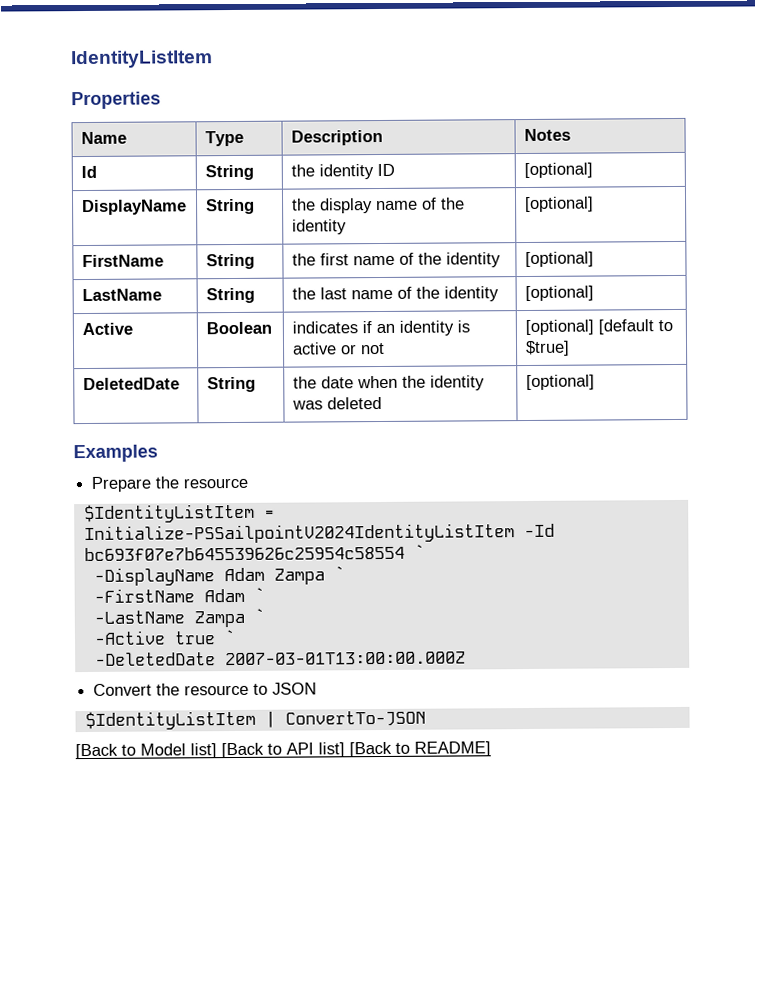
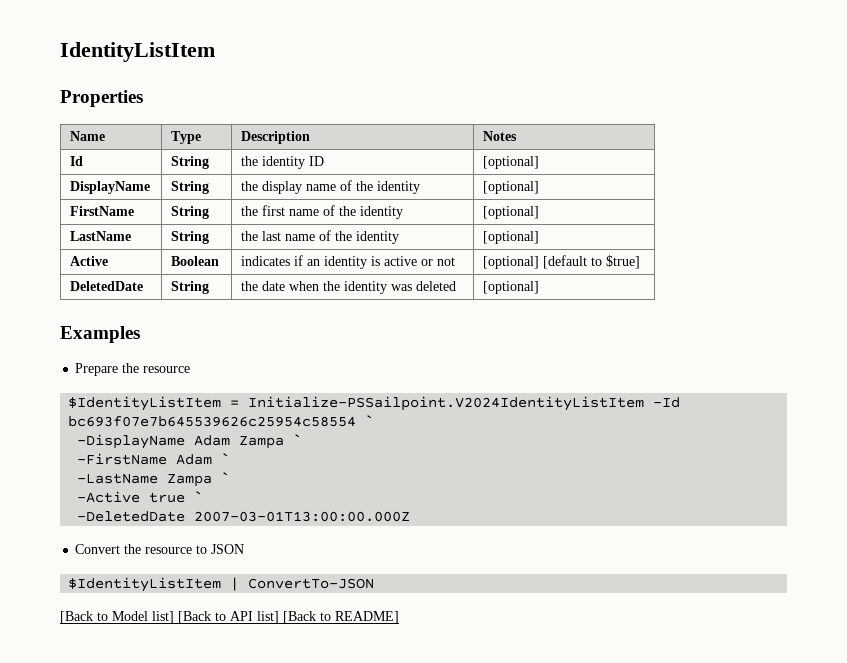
[83,523,515,545] Initialize-PSSailpointV2024IdentityListItem -> [248,396,645,411] Initialize-PSSailpoint.V2024IdentityListItem

